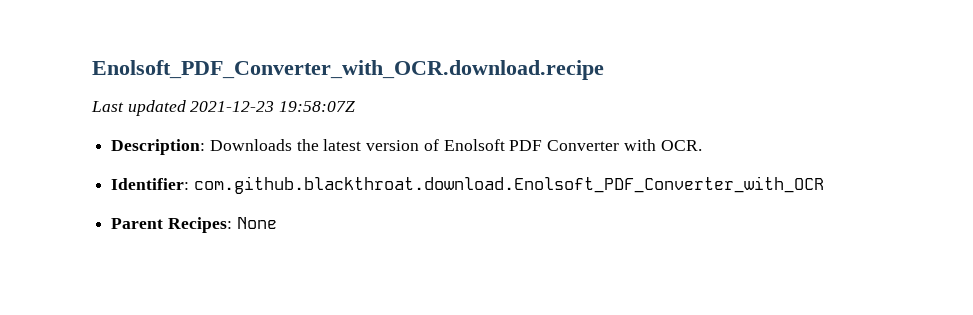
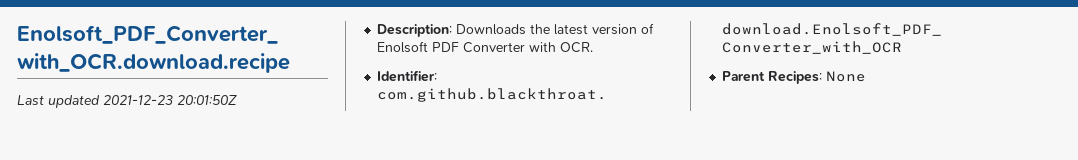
[279,101,356,112] 19:58:07Z -> [177,95,237,105] 20:01:50Z

